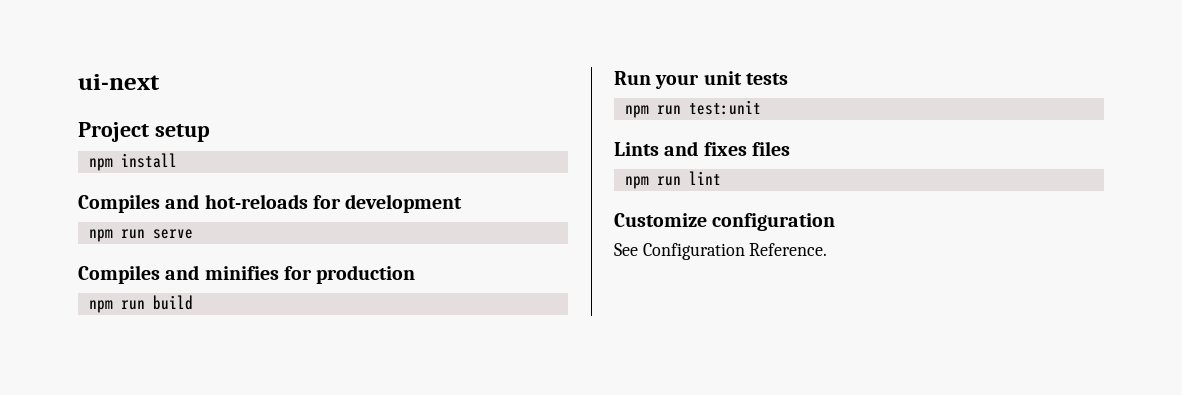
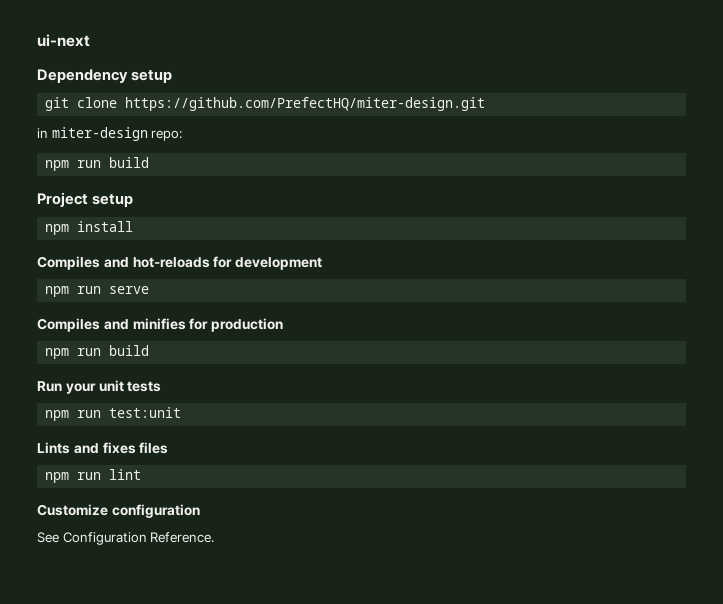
(160, 82) none -> [37,69,173,83] [45,97,486,111] [37,127,183,141] [45,157,150,171] // Dependency setup // git clone https://github.com/PrefectHQ/miter-design.git // in miter-design repo: // npm run build

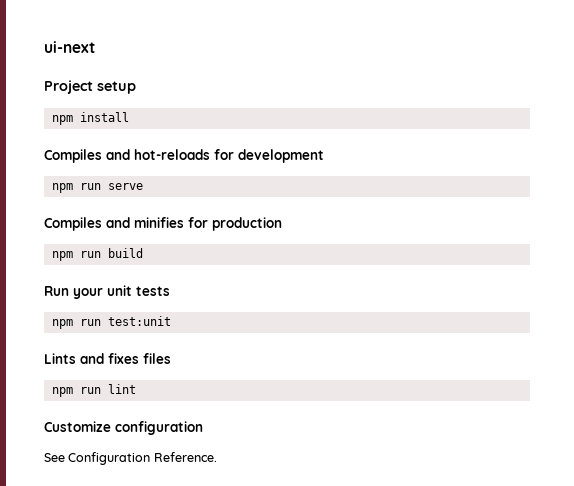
[37,69,173,83] [45,97,486,111] [37,127,183,141] [45,157,150,171] // Dependency setup // git clone https://github.com/PrefectHQ/miter-design.git // in miter-design repo: // npm run build -> (95, 47) none

